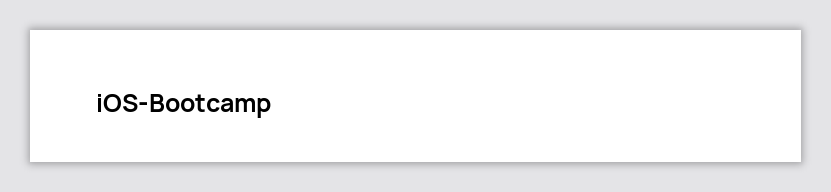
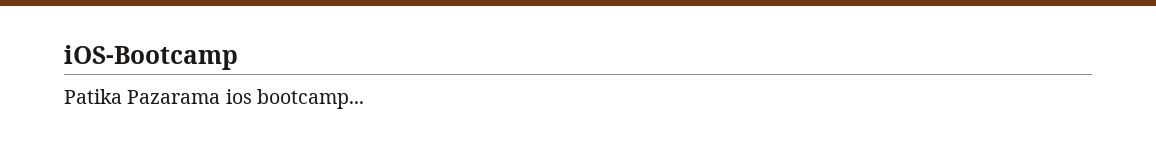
(271, 106) none -> [64,89,364,109] // Patika Pazarama ios bootcamp...

